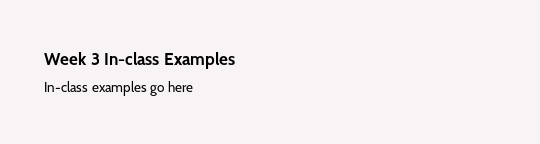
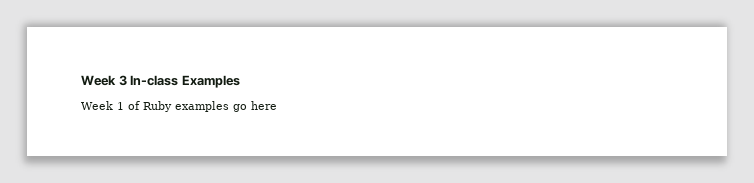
[44,81,88,92] In-class -> [81,101,172,112] Week 1 of Ruby

